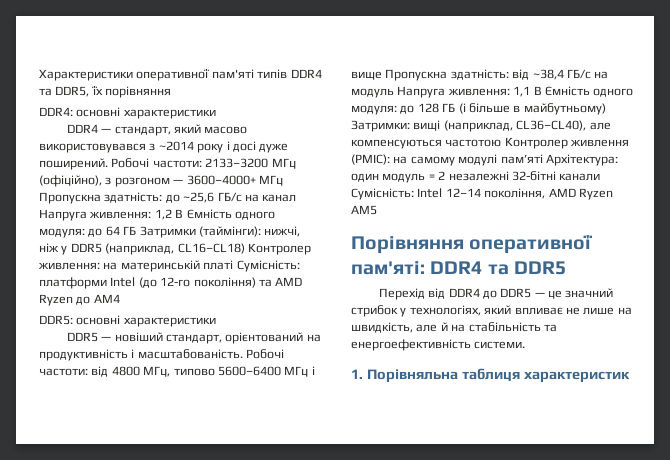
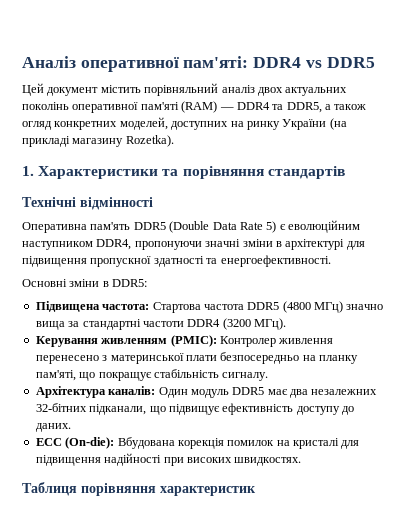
[39,68,322,81] [39,85,172,98] [39,107,216,119] [66,124,248,136] [39,141,289,153] [39,158,296,170] [39,175,283,187] [39,192,297,204] [39,209,275,221] [39,226,301,238] [39,243,311,255] [38,260,300,272] [39,277,303,289] [39,294,120,306] [39,315,216,327] [66,332,321,344] [39,349,285,361] [39,366,315,377] [351,69,609,81] [351,86,634,98] [351,103,606,115] [351,120,611,132] [351,137,630,149] [351,154,618,166] [351,171,601,183] [351,188,613,200] [351,205,377,215] [351,235,594,254] [351,261,566,275] [378,288,614,300] [351,305,632,317] [351,322,557,333] [351,339,526,351] [351,368,520,383] Характеристики оперативної пам'яті типів DDR4 та DDR5, їх порівняння // DDR4: основні характеристики // DDR4 — стандарт, який масово використовувався з ~2014 року і досі дуже поширений. Робочі частоти: 2133–3200 МГц (офіційно), з розгоном — 3600–4000+ МГц Пропускна здатність: до ~25,6 ГБ/с на канал Напруга живлення: 1,2 В Ємність одного модуля: до 64 ГБ Затримки (таймінги): нижчі, ніж у DDR5 (наприклад, CL16–CL18) Контролер живлення: на материнській платі Сумісність: платформи Intel (до 12-го покоління) та AMD Ryzen до AM4 // DDR5: основні характеристики // DDR5 — новіший стандарт, орієнтований на продуктивність і масштабованість. Робочі частоти: від 4800 МГц, типово 5600–6400 МГц і вище Пропускна здатність: від ~38,4 ГБ/с на модуль Напруга живлення: 1,1 В Ємність одного модуля: до 128 ГБ (і більше в майбутньому) Затримки: вищі (наприклад, CL36–CL40), але компенсуються частотою Контролер живлення (PMIC): на самому модулі пам’яті Архітектура: один модуль = 2 незалежні 32-бітні канали Сумісність: Intel 12–14 покоління, AMD Ryzen AM5 // Порівняння оперативної пам'яті: DDR4 та DDR5 // Перехід від DDR4 до DDR5 — це значний стрибок у технологіях, який впливає не лише на швидкість, але й на стабільність та енергоефективність системи. // 1. Порівняльна таблиця -> [22,56,375,72] [22,83,348,96] [22,101,367,113] [22,117,347,130] [22,135,174,147] [22,166,345,179] [22,197,153,210] [22,220,360,233] [22,239,365,250] [22,255,331,267] [22,279,148,287] [35,301,384,313] [35,318,286,330] [35,335,334,347] [35,352,358,364] [35,369,269,381] [35,386,378,398] [35,403,354,415] [35,423,71,432] [35,437,360,449] [35,453,302,466] [22,482,156,496] Аналіз оперативної пам'яті: DDR4 vs DDR5 // Цей документ містить порівняльний аналіз двох актуальних поколінь оперативної пам'яті (RAM) — DDR4 та DDR5, а також огляд конкретних моделей, доступних на ринку України (на прикладі магазину Rozetka). // 1. Характеристики та порівняння стандартів // Технічні відмінності // Оперативна пам'ять DDR5 (Double Data Rate 5) є еволюційним наступником DDR4, пропонуючи значні зміни в архітектурі для підвищення пропускної здатності та енергоефективності. // Основні зміни в DDR5: // Підвищена частота: Стартова частота DDR5 (4800 МГц) значно вища за стандартні частоти DDR4 (3200 МГц). // Керування живленням (PMIC): Контролер живлення перенесено з материнської плати безпосередньо на планку пам'яті, що покращує стабільність сигналу. // Архітектура каналів: Один модуль DDR5 має два незалежних 32-бітних підканали, що підвищує ефективність доступу до даних. // ECC (On-die): Вбудована корекція помилок на кристалі для підвищення надійності при високих швидкостях. // Таблиця порівняння

